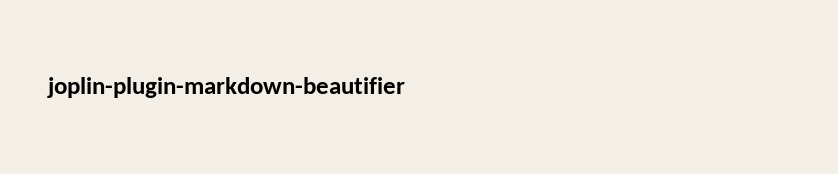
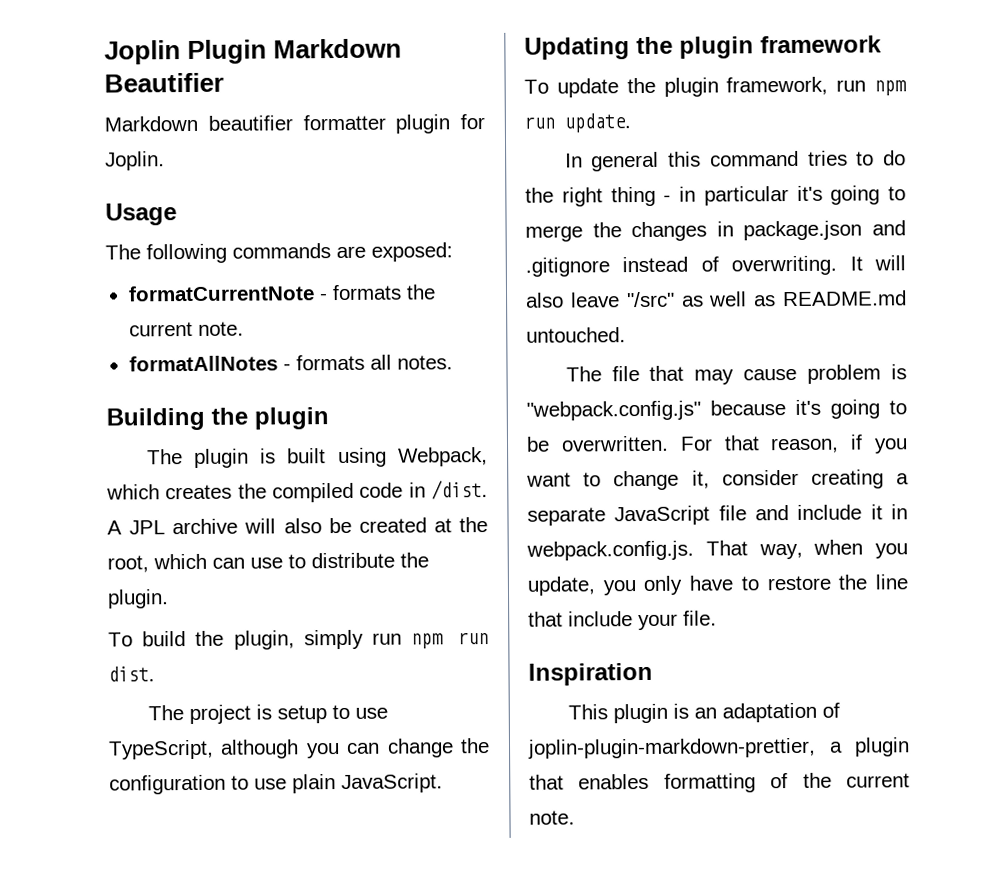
[47,77,405,98] joplin-plugin-markdown-beautifier -> [104,38,403,65] [104,72,224,93] [104,114,485,134] [105,151,165,171] [105,203,177,226] [105,242,453,264] [127,284,436,302] [128,321,244,337] [128,354,453,372] [106,407,329,431] [146,447,488,468] [106,480,488,503] [107,517,488,535] [107,552,429,573] [107,589,169,609] [108,629,489,650] [108,666,155,682] [147,704,388,725] [108,738,490,760] [109,773,443,795] [524,35,882,60] [524,76,907,98] [524,113,631,133] [564,150,906,172] [525,185,906,207] [525,220,906,242] [525,255,906,277] [526,290,907,308] [526,327,626,343] [565,364,907,385] [526,399,907,421] [526,434,908,454] [526,469,909,491] [527,504,908,526] [526,539,908,561] [527,574,908,596] [528,610,717,631] [528,662,653,686] [567,702,840,724] [527,737,910,759] [529,772,910,793] [529,810,575,825] Joplin Plugin Markdown Beautifier // Markdown beautifier formatter plugin for Joplin. // Usage // The following commands are exposed: // formatCurrentNote - formats the current note. // formatAllNotes - formats all notes. // Building the plugin // The plugin is built using Webpack, which creates the compiled code in /dist. A JPL archive will also be created at the root, which can use to distribute the plugin. // To build the plugin, simply run npm run dist. // The project is setup to use TypeScript, although you can change the configuration to use plain JavaScript. // Updating the plugin framework // To update the plugin framework, run npm run update. // In general this command tries to do the right thing - in particular it's going to merge the changes in package.json and .gitignore instead of overwriting. It will also leave "/src" as well as README.md untouched. // The file that may cause problem is "webpack.config.js" because it's going to be overwritten. For that reason, if you want to change it, consider creating a separate JavaScript file and include it in webpack.config.js. That way, when you update, you only have to restore the line that include your file. // Inspiration // This plugin is an adaptation of joplin-plugin-markdown-prettier, a plugin that enables formatting of the current note.

